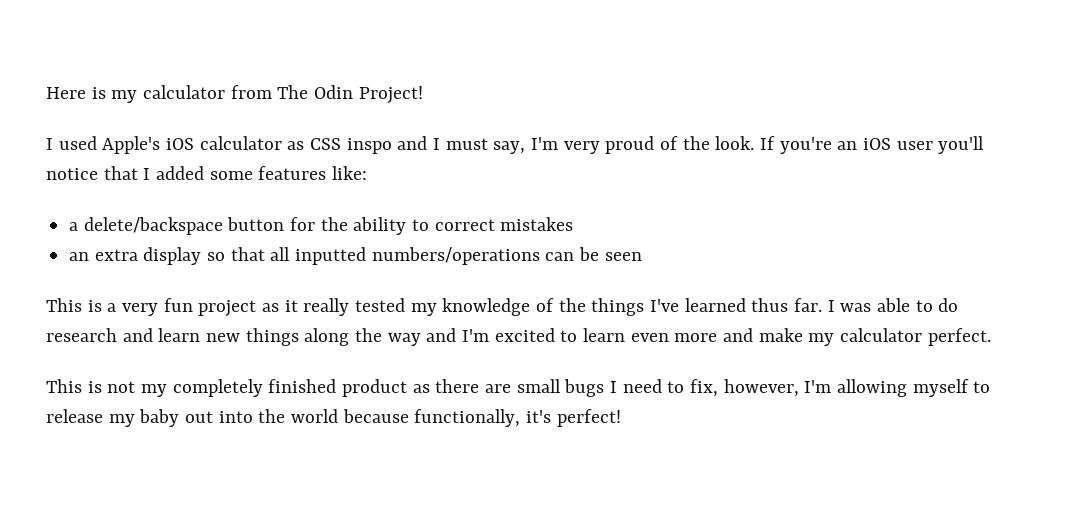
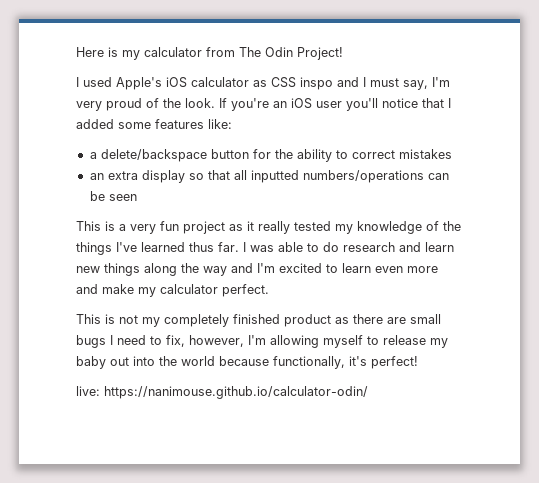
(621, 418) none -> [76,386,368,399] // live: https://nanimouse.github.io/calculator-odin/

